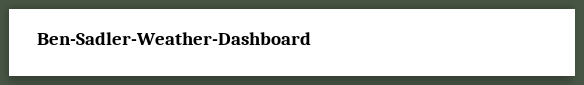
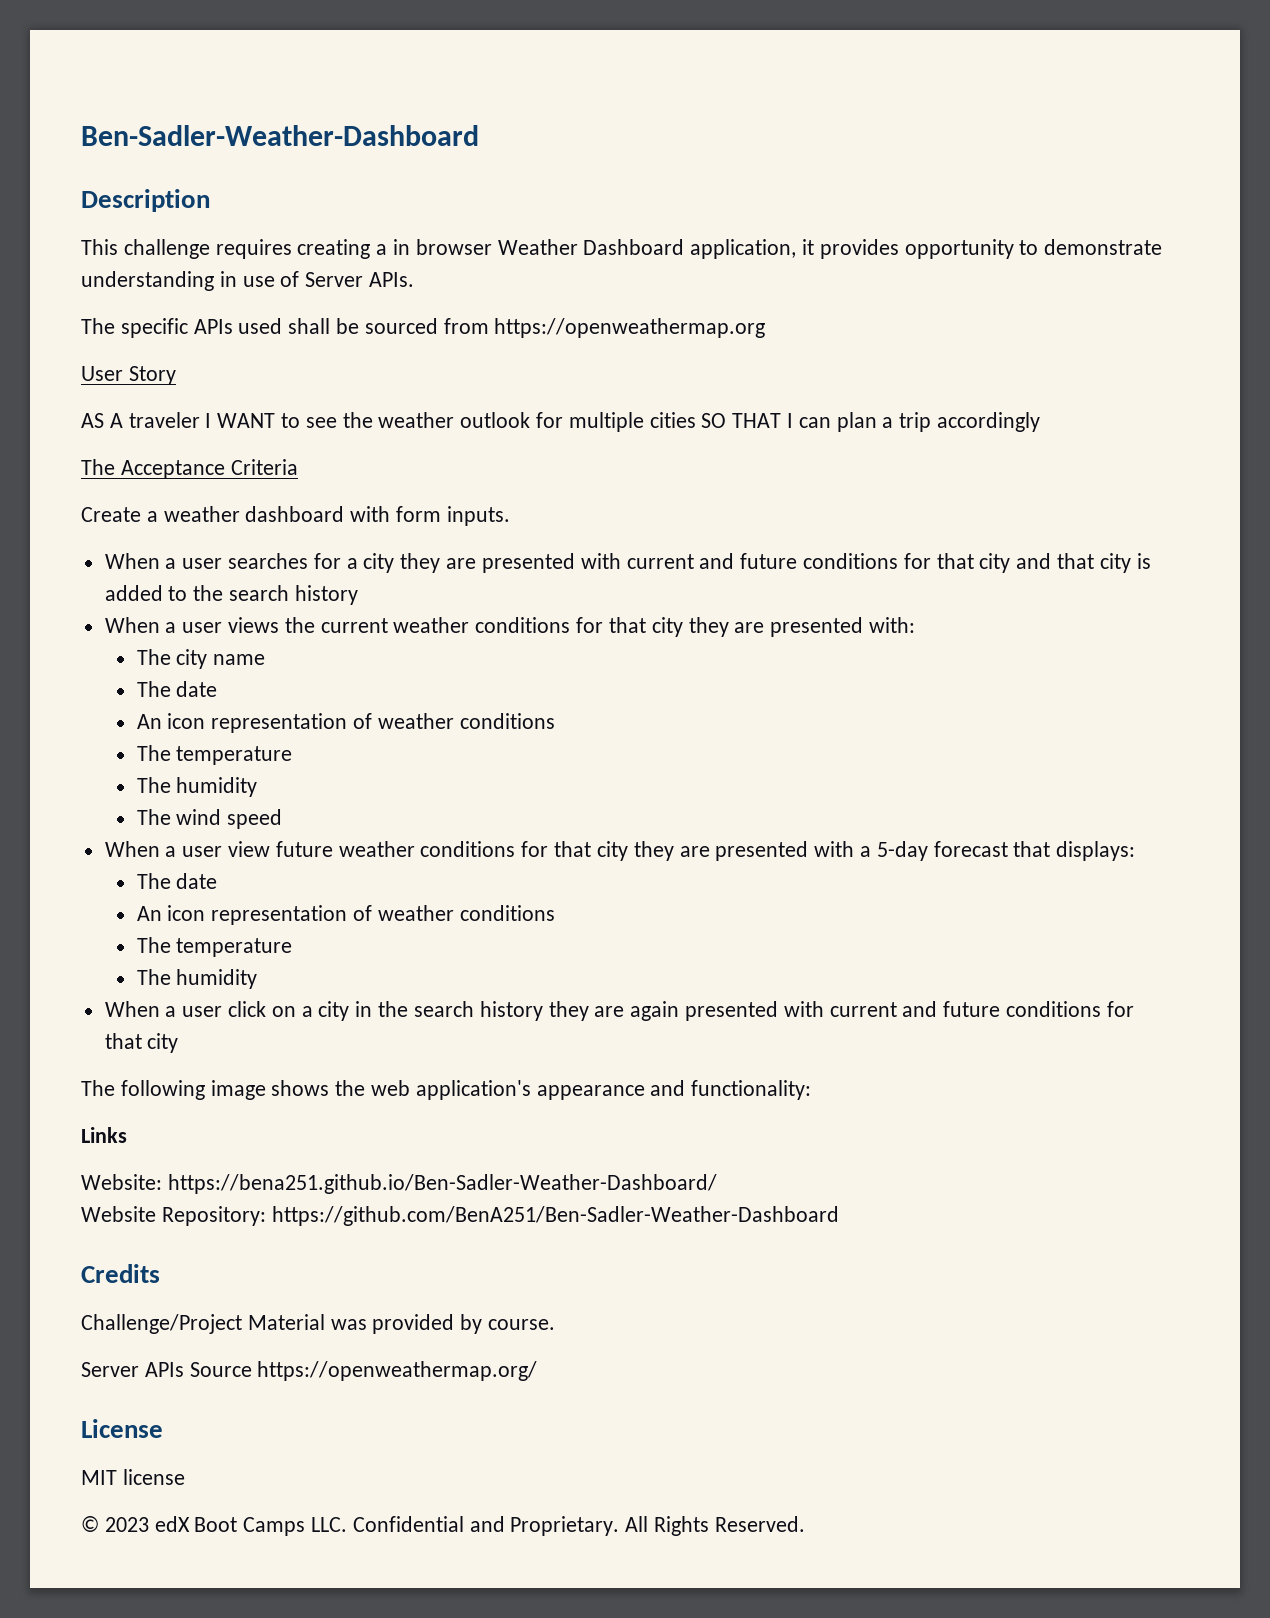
(311, 38) none -> [81,189,210,212] [81,239,1163,259] [81,271,415,291] [81,318,766,338] [81,366,176,385] [81,412,1041,432] [81,459,298,479] [81,506,510,526] [104,553,1151,573] [104,585,358,605] [104,617,915,637] [136,649,266,669] [136,681,218,697] [136,713,555,733] [136,745,293,765] [136,777,258,797] [136,809,283,829] [104,841,1136,861] [136,873,218,889] [136,905,555,925] [136,937,293,957] [136,969,258,989] [104,1001,1134,1021] [104,1033,179,1053] [81,1080,812,1100] [81,1127,127,1143] [81,1174,717,1194] [81,1206,839,1226] [81,1264,160,1283] [81,1314,556,1334] [81,1361,538,1381] [81,1419,163,1438] [81,1469,185,1485] [81,1516,805,1536] // Description // This challenge requires creating a in browser Weather Dashboard application, it provides opportunity to demonstrate understanding in use of Server APIs. // The specific APIs used shall be sourced from https://openweathermap.org // User Story // AS A traveler I WANT to see the weather outlook for multiple cities SO THAT I can plan a trip accordingly // The Acceptance Criteria // Create a weather dashboard with form inputs. // When a user searches for a city they are presented with current and future conditions for that city and that city is added to the search history // When a user views the current weather conditions for that city they are presented with: // The city name // The date // An icon representation of weather conditions // The temperature // The humidity // The wind speed // When a user view future weather conditions for that city they are presented with a 5-day forecast that displays: // The date // An icon representation of weather conditions // The temperature // The humidity // When a user click on a city in the search history they are again presented with current and future conditions for that city // The following image shows the web application's appearance and functionality: // Links // Website: https://bena251.github.io/Ben-Sadler-Weather-Dashboard/ // Website Repository: https://github.com/BenA251/Ben-Sadler-Weather-Dashboard // Credits // Challenge/Project Material was provided by course. // Server APIs Source https://openweathermap.org/ // License // MIT license // © 2023 edX Boot Camps LLC. Confidential and Proprietary. All Rights Reserved.

